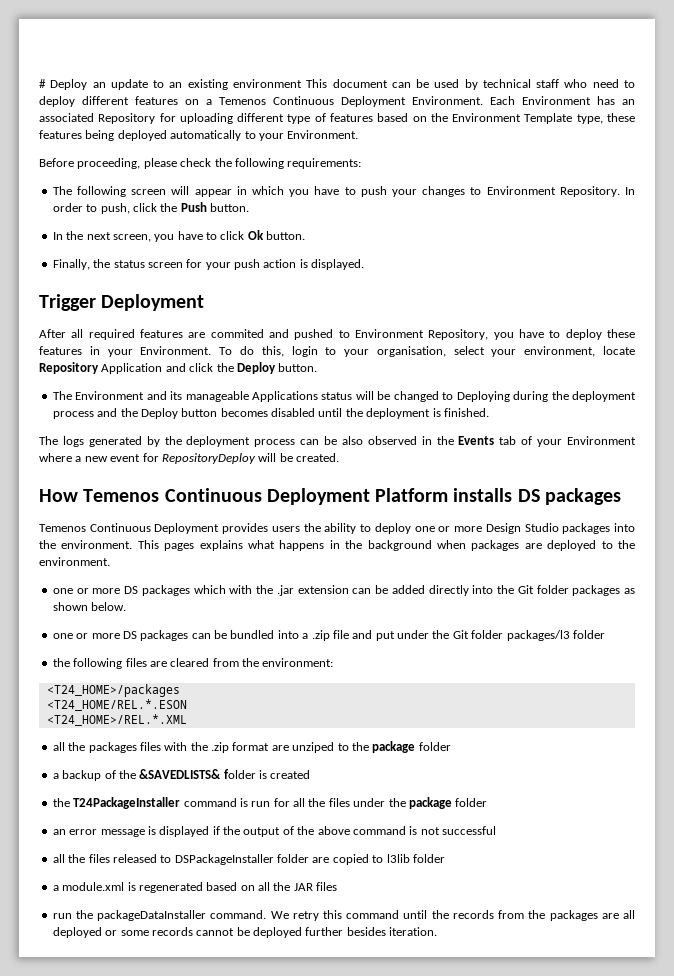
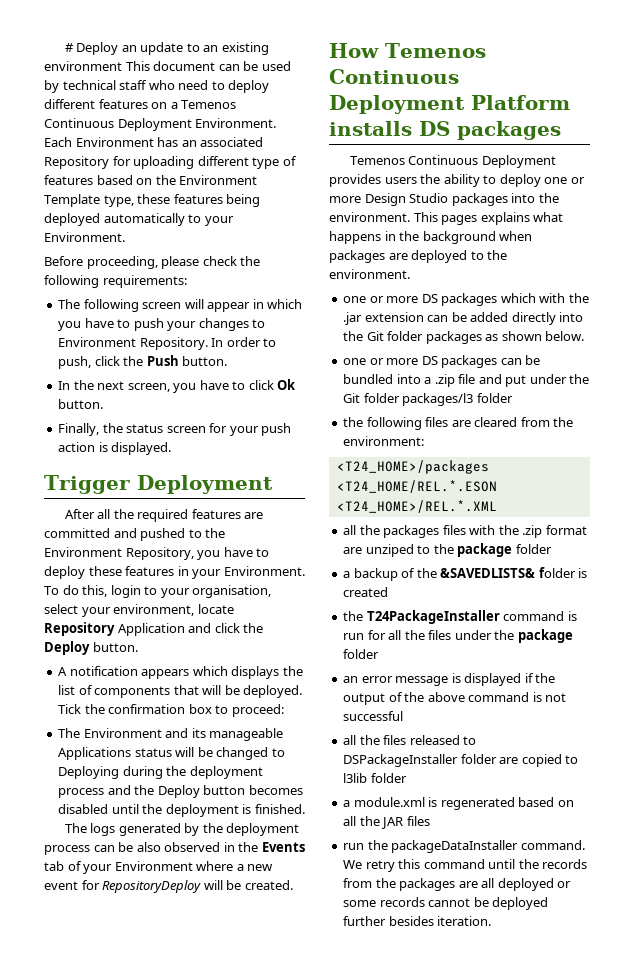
(84, 333) none -> [113,509,134,519] the
[210,329,264,338] commited -> [44,528,110,538] committed
(350, 334) none -> [205,528,226,538] the
(318, 367) none -> [58,666,303,679] [58,685,303,698] [58,704,284,717] // A notification appears which displays the list of components that will be deployed. Tick the confirmation box to proceed:

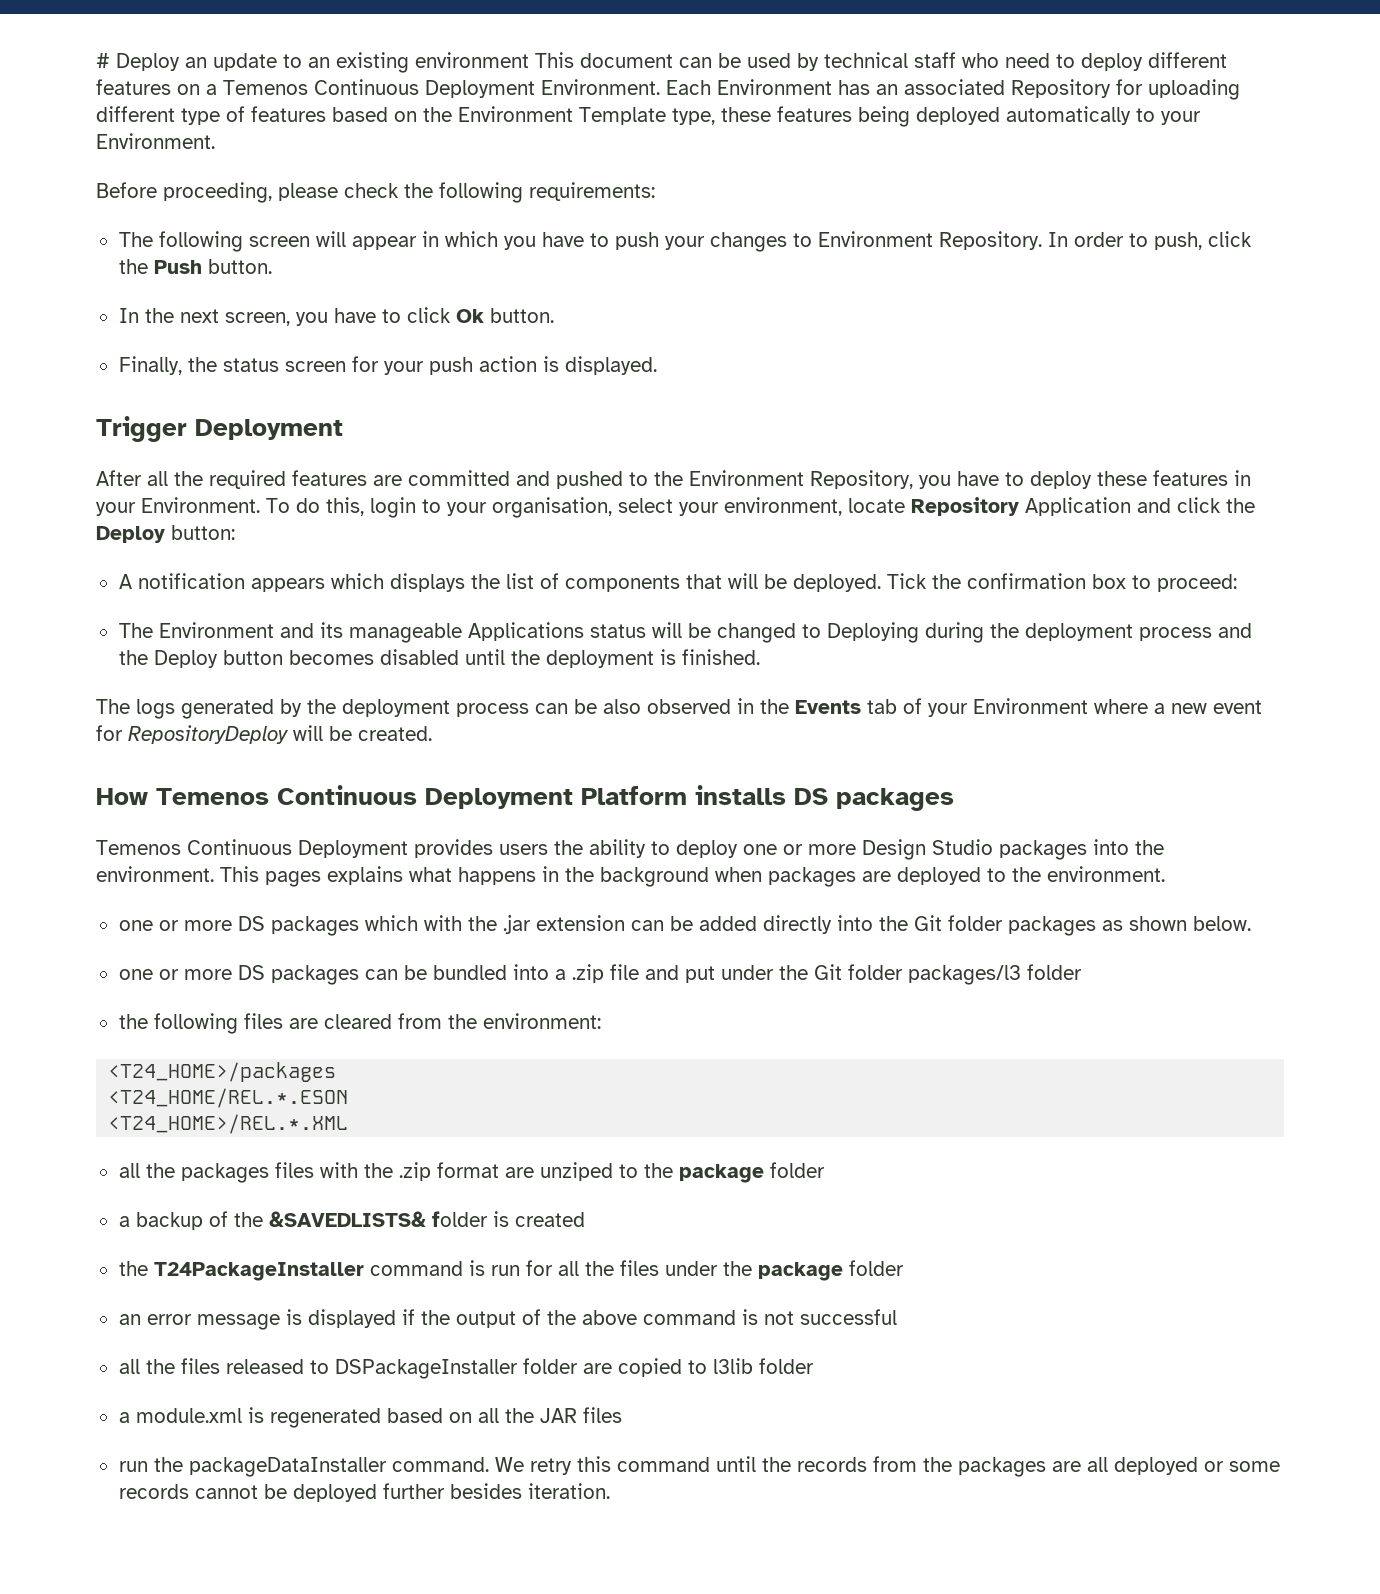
[92,642,138,652] button. -> [171,525,235,540] button:

